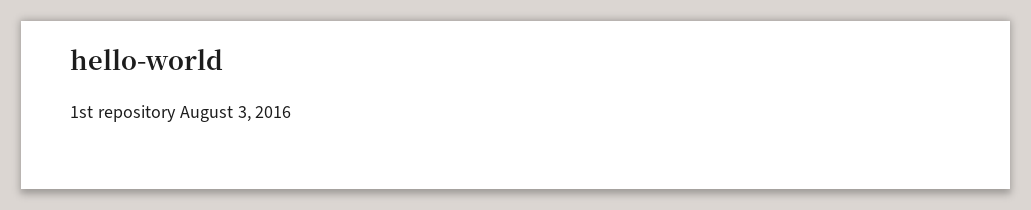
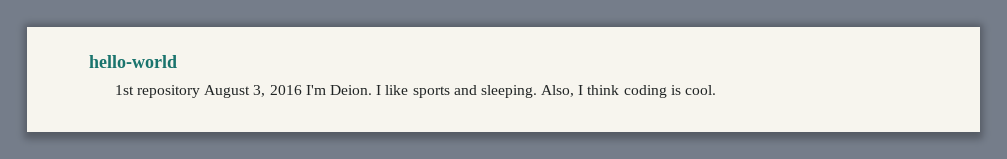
(292, 112) none -> [305,85,716,98] I'm Deion. I like sports and sleeping. Also, I think coding is cool.

